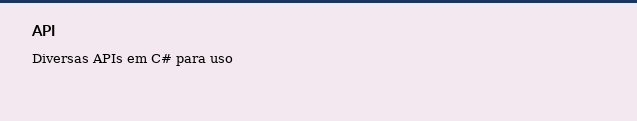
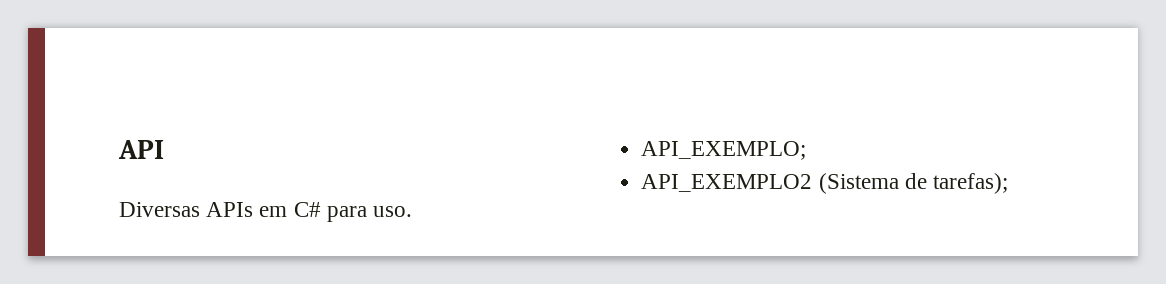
[210,56,233,63] uso -> [373,206,413,217] [641,141,807,160] [641,173,1008,194] uso. // API_EXEMPLO; // API_EXEMPLO2 (Sistema de tarefas);

